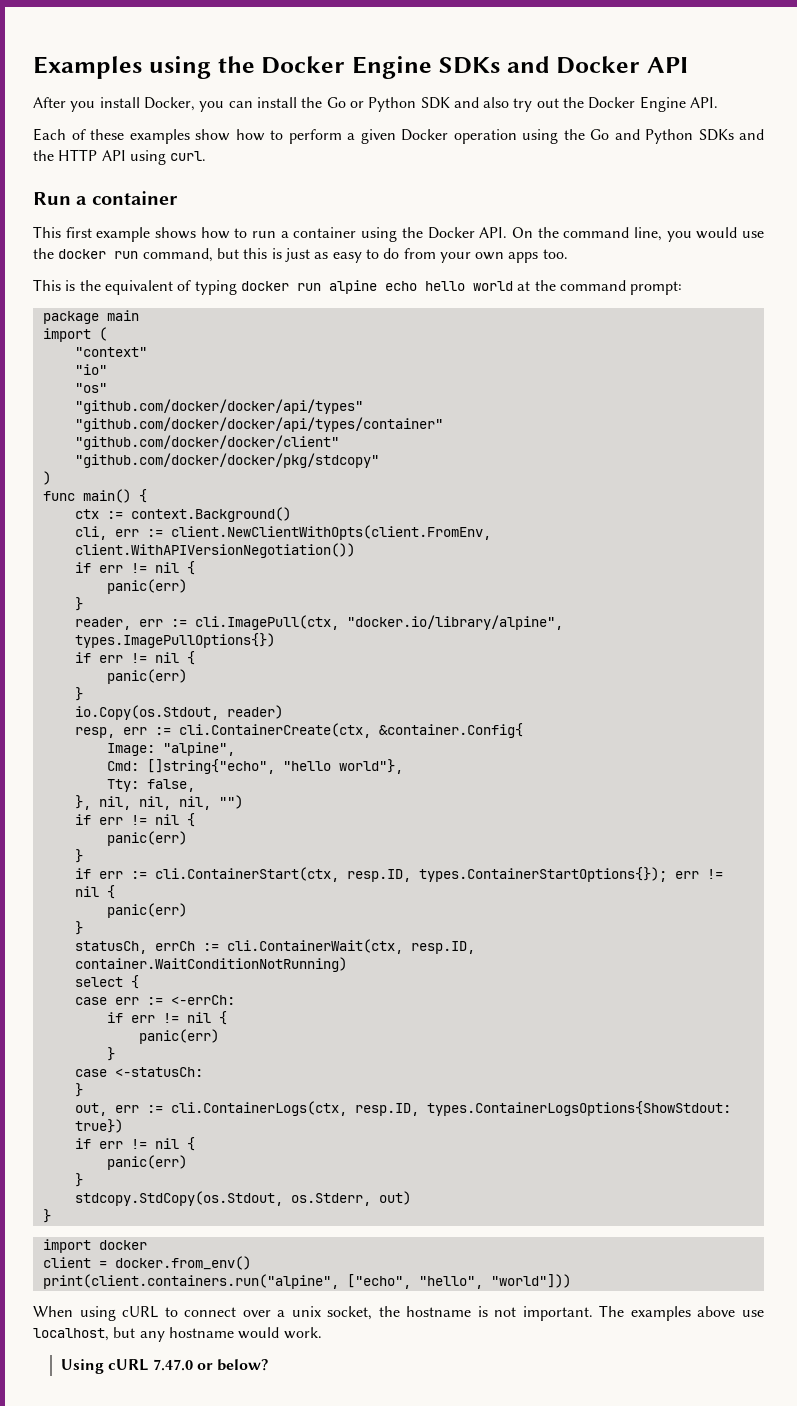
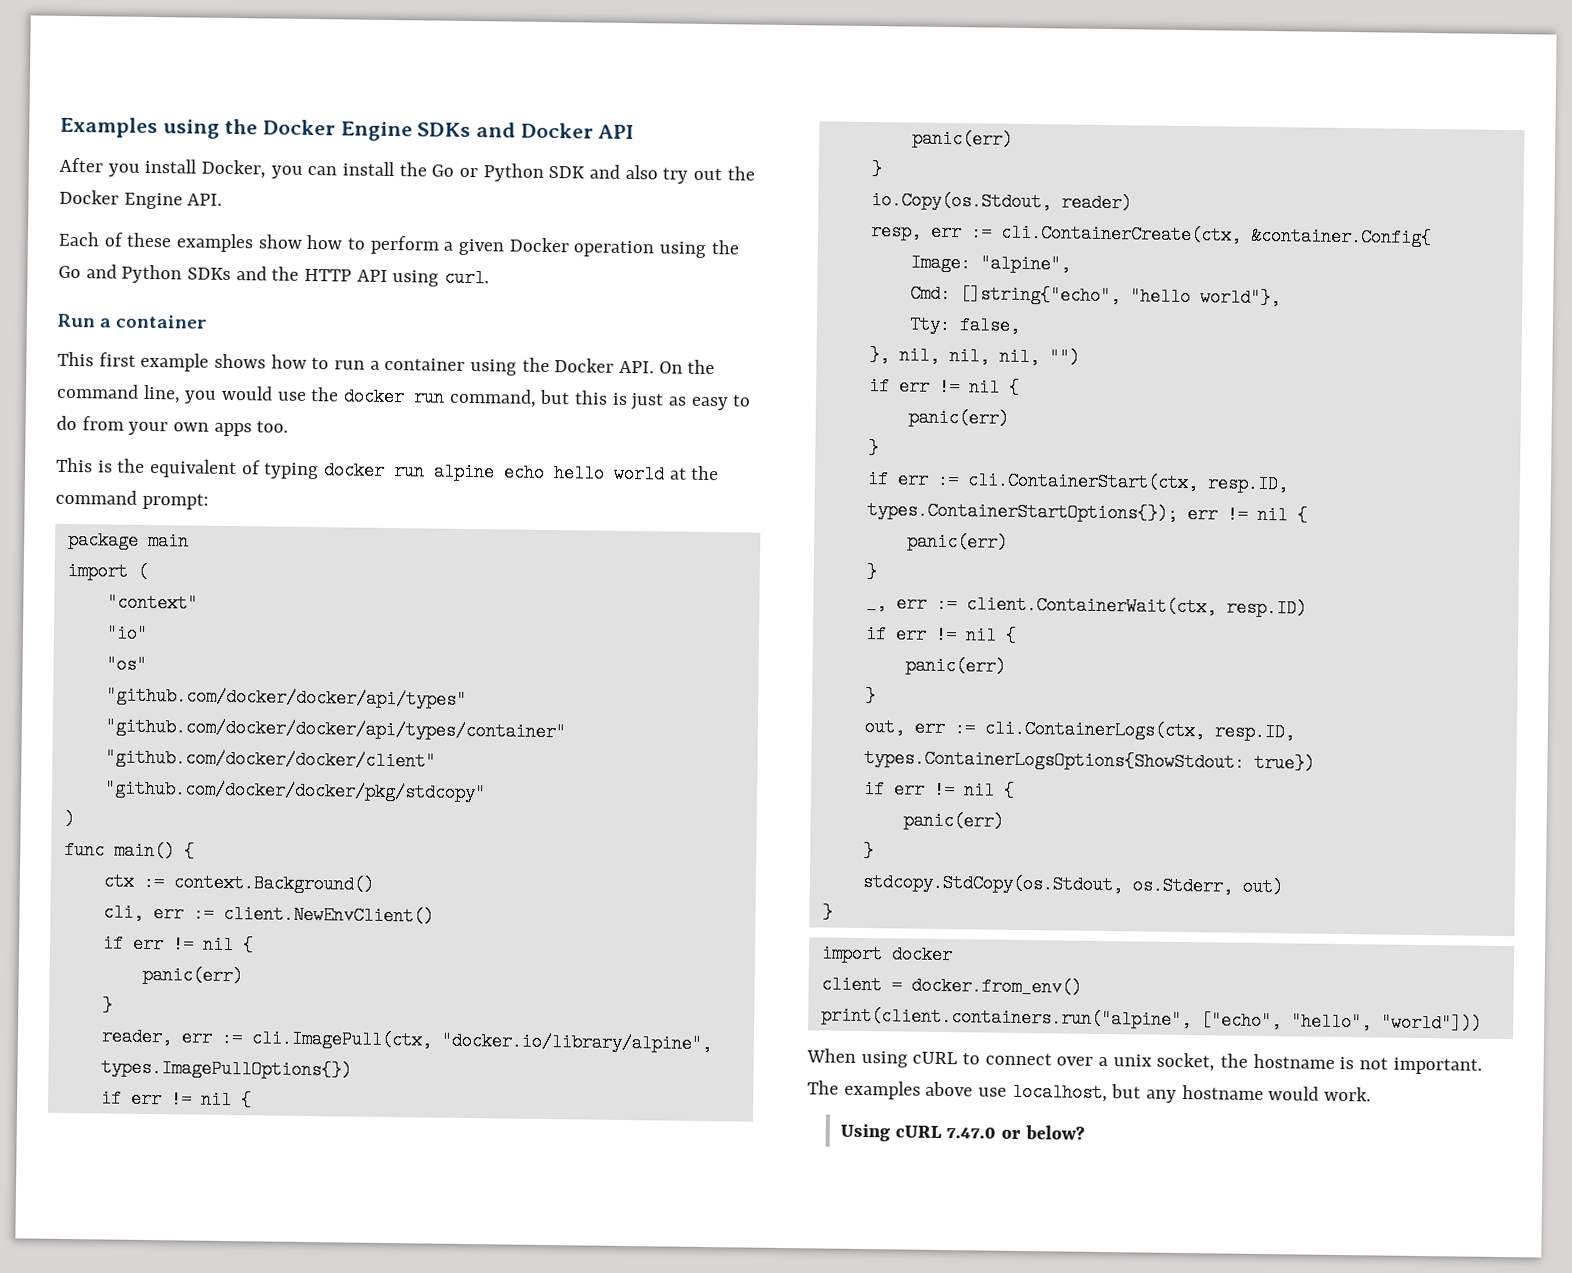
[170,525,491,540] [74,543,355,558] client.NewClientWithOpts(client.FromEnv, client.WithAPIVersionNegotiation()) -> [222,904,434,926] client.NewEnvClient()
[74,939,475,954] [74,957,347,972] [74,975,139,989] [74,995,235,1005] [106,1011,227,1025] [138,1029,219,1044] [106,1047,115,1061] [74,1067,203,1077] [74,1083,83,1097] statusCh, errCh := cli.ContainerWait(ctx, resp.ID, container.WaitConditionNotRunning) // select { // case err := <-errCh: // if err != nil { // panic(err) // } // case <-statusCh: // } -> [865,593,1307,618] [864,624,1017,645] [904,656,1006,676] [864,686,876,706] _, err := client.ContainerWait(ctx, resp.ID) // if err != nil { // panic(err) // }

